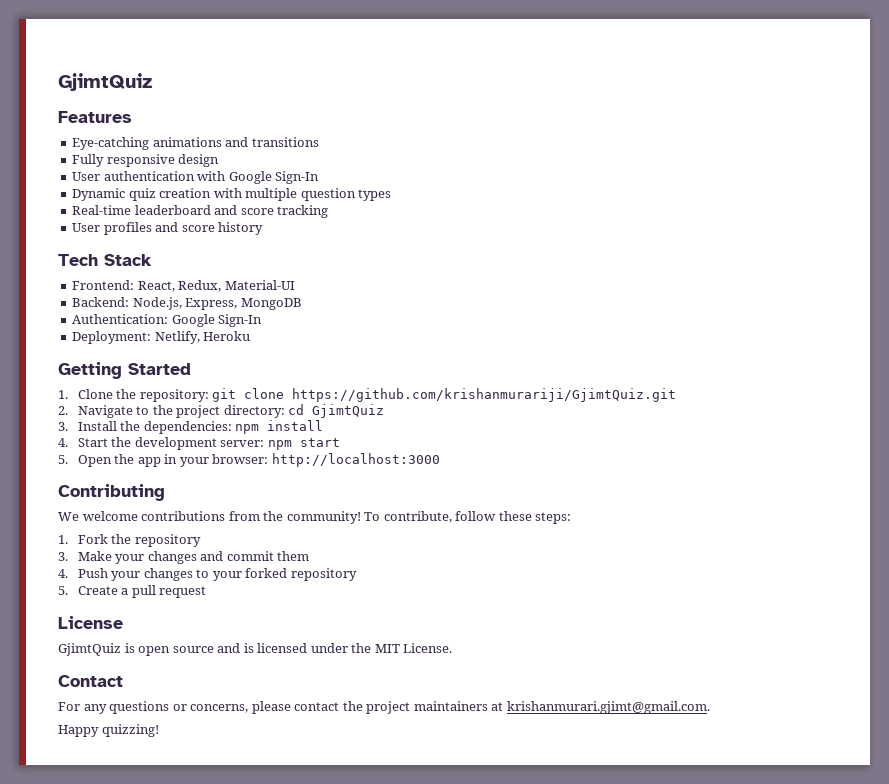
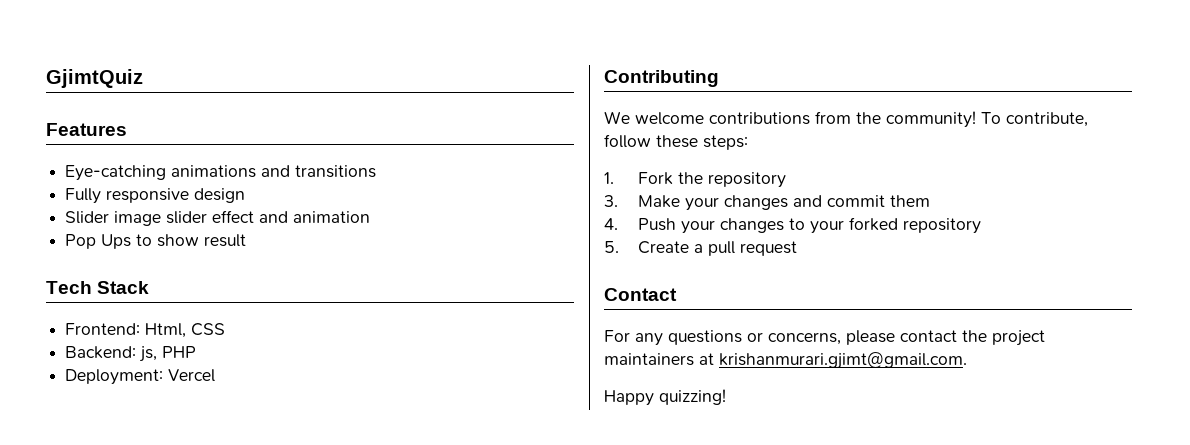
[72,171,320,184] [72,188,392,201] [72,205,329,218] [72,222,264,235] [58,254,152,266] [72,280,295,292] [72,297,302,310] [72,314,263,327] [72,331,251,344] [58,362,191,379] [58,388,677,402] [58,404,385,418] [58,420,324,434] [58,437,340,450] [58,453,440,467] User authentication with Google Sign-In // Dynamic quiz creation with multiple question types // Real-time leaderboard and score tracking // User profiles and score history // Tech Stack // Frontend: React, Redux, Material-UI // Backend: Node.js, Express, MongoDB // Authentication: Google Sign-In // Deployment: Netlify, Heroku // Getting Started // 1. Clone the repository: git clone https://github.com/krishanmurariji/GjimtQuiz.git // 2. Navigate to the project directory: cd GjimtQuiz // 3. Install the dependencies: npm install // 4. Start the development server: npm start // 5. Open the app in your browser: http://localhost:3000 -> [65,210,371,226] [65,234,247,249] [46,281,150,294] [65,323,226,338] [65,346,197,362] [65,369,216,385] Slider image slider effect and animation // Pop Ups to show result // Tech Stack // Frontend: Html, CSS // Backend: js, PHP // Deployment: Vercel
[58,616,123,629] [58,643,453,656] // License // GjimtQuiz is open source and is licensed under the MIT License. -> (798, 248) none

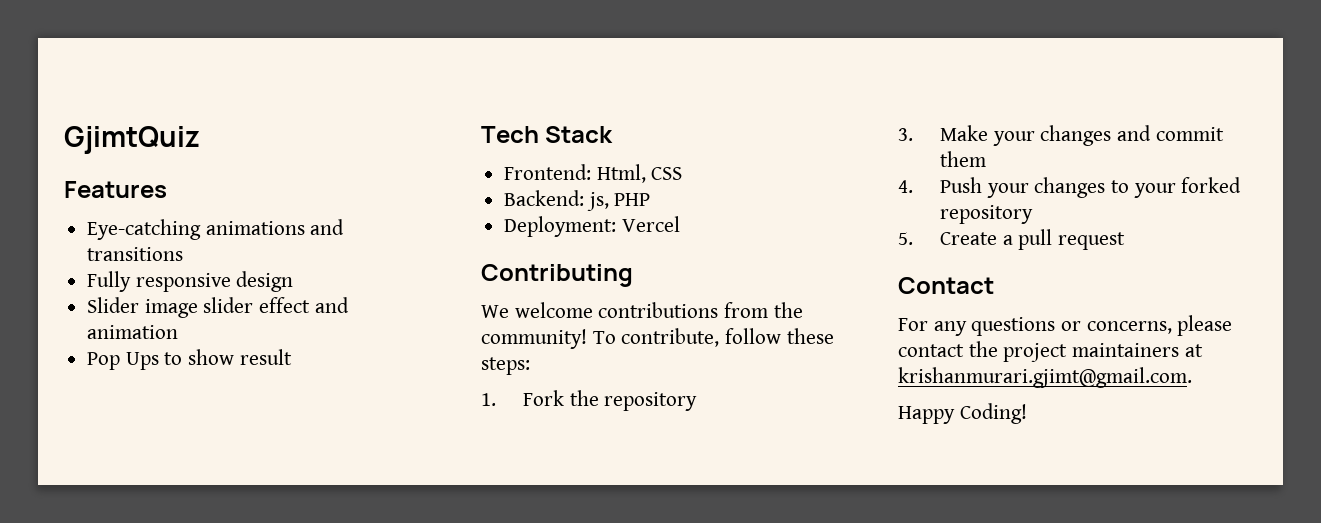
[659,389,726,405] quizzing! -> [959,403,1027,424] Coding!

